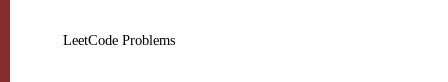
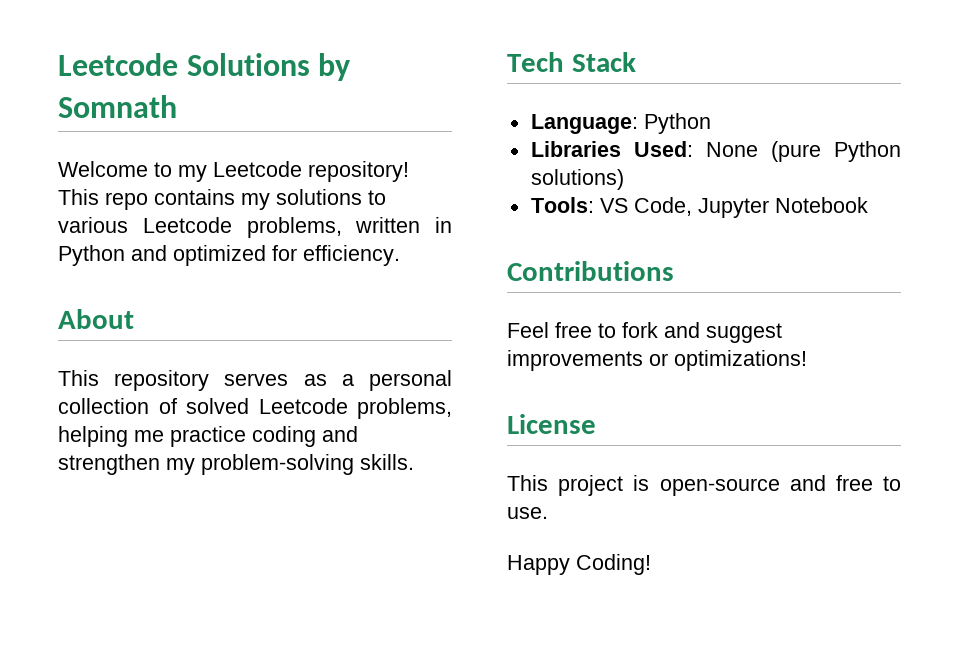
[63,35,176,45] LeetCode Problems -> [58,53,351,81] [58,95,177,118] [58,161,409,182] [58,189,386,210] [58,217,452,238] [58,245,400,266] [58,309,134,329] [58,370,452,391] [58,398,452,419] [58,426,358,447] [58,454,414,475] [507,52,636,72] [530,113,711,134] [530,141,901,162] [530,169,624,190] [530,197,868,218] [507,261,674,281] [507,322,782,343] [507,350,807,371] [507,414,596,434] [507,475,901,496] [507,507,548,519] [507,554,651,575] Leetcode Solutions by Somnath // Welcome to my Leetcode repository! This repo contains my solutions to various Leetcode problems, written in Python and optimized for efficiency. // About // This repository serves as a personal collection of solved Leetcode problems, helping me practice coding and strengthen my problem-solving skills. // Tech Stack // Language: Python // Libraries Used: None (pure Python solutions) // Tools: VS Code, Jupyter Notebook // Contributions // Feel free to fork and suggest improvements or optimizations! // License // This project is open-source and free to use. // Happy Coding!

